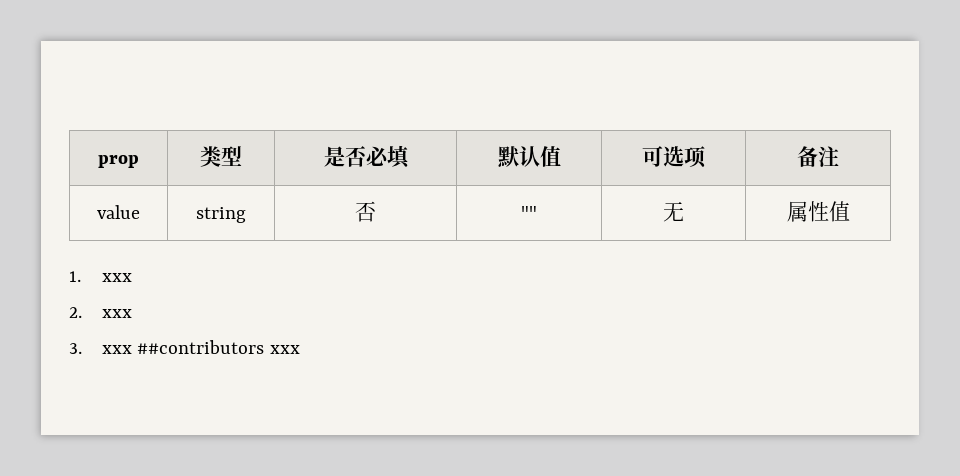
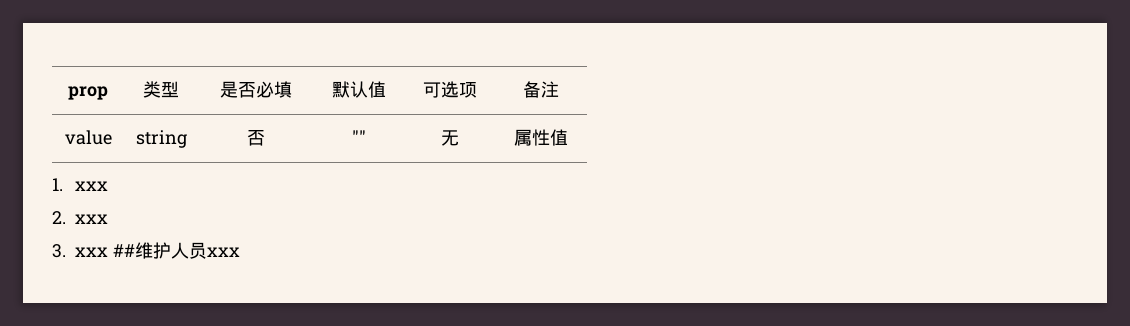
[137,340,265,354] ##contributors -> [112,242,207,259] ##维护人员

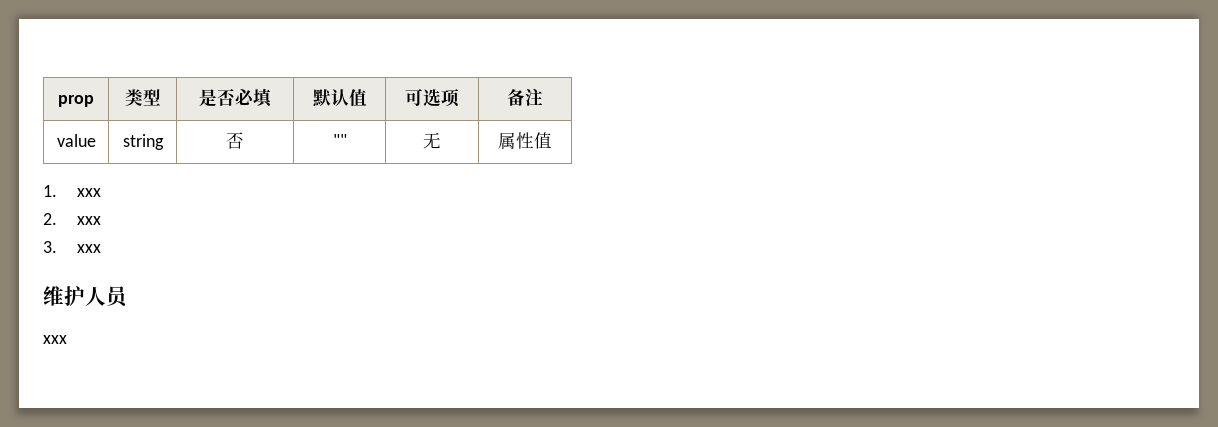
[112,244,135,257] ## -> (101, 248) //
(207, 250) none -> (130, 297) //

